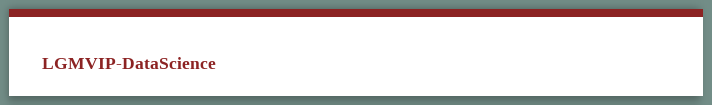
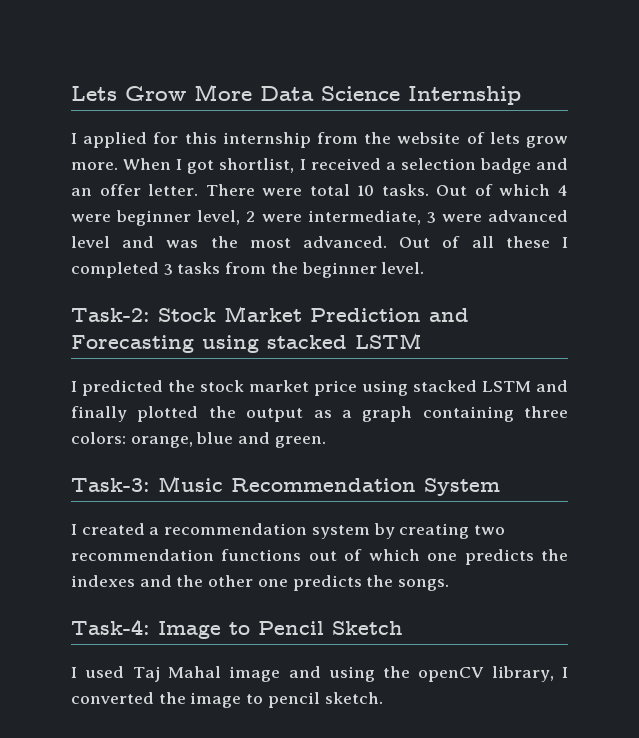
[42,57,216,69] LGMVIP-DataScience -> [71,84,521,105] [71,132,568,148] [71,158,568,174] [71,184,568,196] [71,210,568,226] [71,236,568,248] [71,262,425,278] [71,306,469,322] [71,333,422,353] [71,380,568,396] [71,406,568,422] [71,432,326,448] [71,476,500,496] [71,523,506,539] [71,549,569,565] [71,575,450,591] [71,619,403,639] [71,666,568,682] [71,692,383,708] Lets Grow More Data Science Internship // I applied for this internship from the website of lets grow more. When I got shortlist, I received a selection badge and an offer letter. There were total 10 tasks. Out of which 4 were beginner level, 2 were intermediate, 3 were advanced level and was the most advanced. Out of all these I completed 3 tasks from the beginner level. // Task-2: Stock Market Prediction and Forecasting using stacked LSTM // I predicted the stock market price using stacked LSTM and finally plotted the output as a graph containing three colors: orange, blue and green. // Task-3: Music Recommendation System // I created a recommendation system by creating two recommendation functions out of which one predicts the indexes and the other one predicts the songs. // Task-4: Image to Pencil Sketch // I used Taj Mahal image and using the openCV library, I converted the image to pencil sketch.

